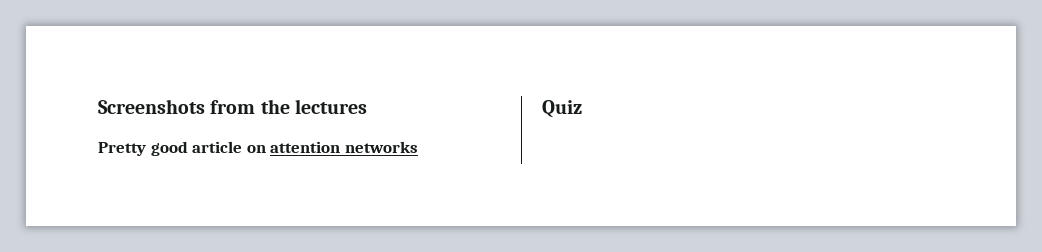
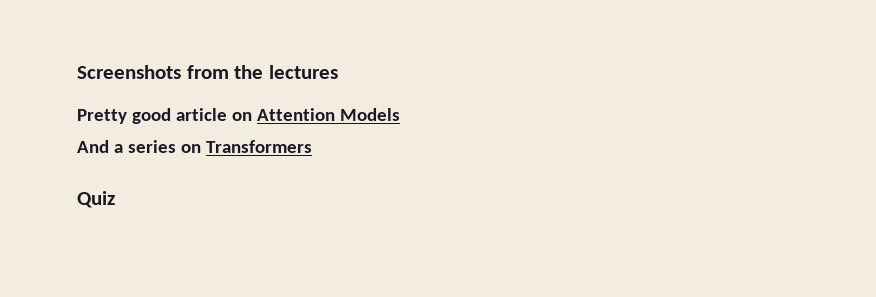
[270,141,418,153] attention networks -> [256,108,400,121] [77,140,312,153] Attention Models // And a series on Transformers

